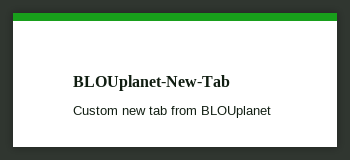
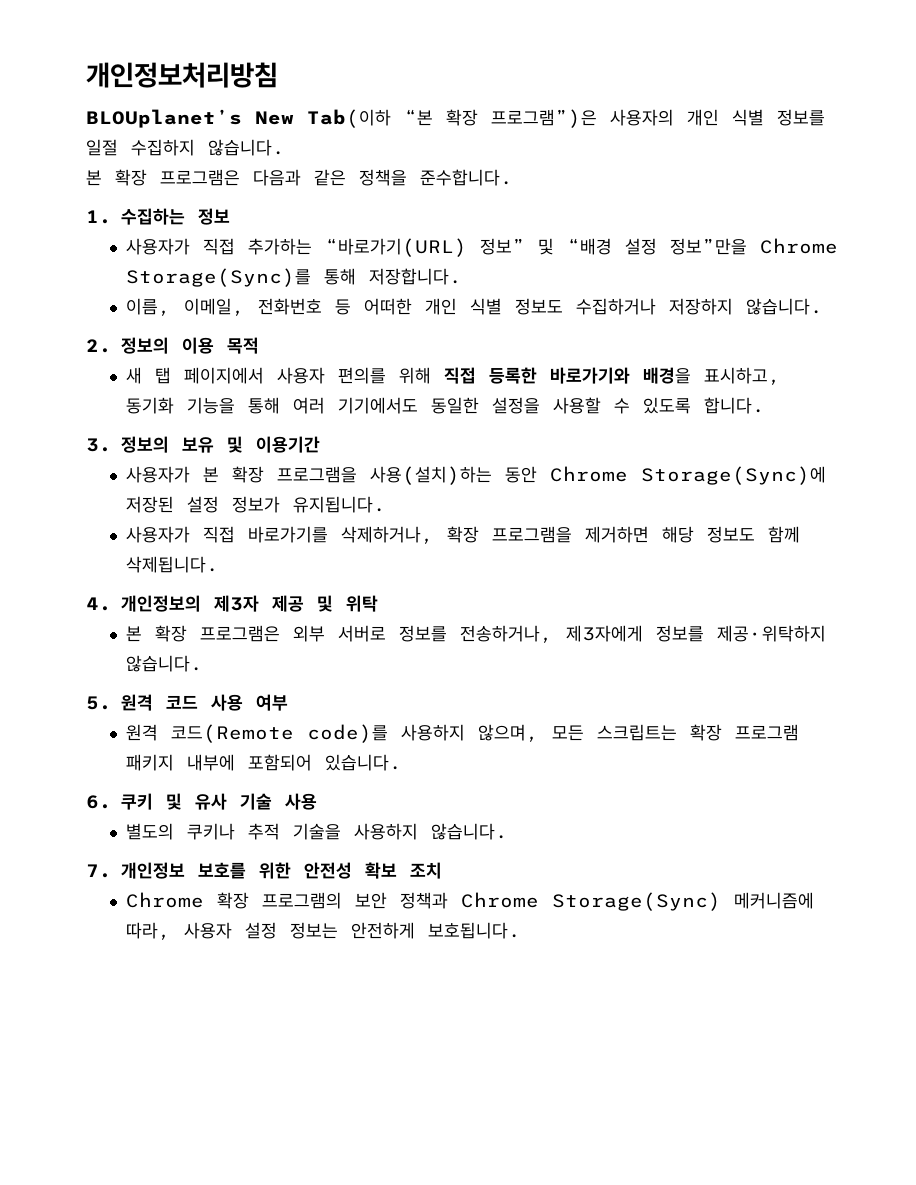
[73,75,230,91] [73,106,271,118] BLOUplanet-New-Tab // Custom new tab from BLOUplanet -> [86,62,278,88] [86,109,825,128] [86,139,285,156] [86,169,513,186] [86,208,230,225] [126,238,839,257] [126,268,463,287] [126,298,824,316] [86,337,259,354] [126,367,782,385] [126,397,766,414] [86,436,320,453] [126,466,827,485] [126,496,387,513] [126,526,801,544] [126,556,220,573] [86,595,378,612] [126,625,827,643] [126,655,204,672] [86,694,288,711] [126,724,800,743] [126,754,403,771] [86,793,317,810] [126,823,509,840] [86,862,442,879] [126,892,815,911] [126,922,522,940] 개인정보처리방침 // BLOUplanet’s New Tab(이하 “본 확장 프로그램”)은 사용자의 개인 식별 정보를 일절 수집하지 않습니다. // 본 확장 프로그램은 다음과 같은 정책을 준수합니다. // 1. 수집하는 정보 // 사용자가 직접 추가하는 “바로가기(URL) 정보” 및 “배경 설정 정보”만을 Chrome Storage(Sync)를 통해 저장합니다. // 이름, 이메일, 전화번호 등 어떠한 개인 식별 정보도 수집하거나 저장하지 않습니다. // 2. 정보의 이용 목적 // 새 탭 페이지에서 사용자 편의를 위해 직접 등록한 바로가기와 배경을 표시하고, 동기화 기능을 통해 여러 기기에서도 동일한 설정을 사용할 수 있도록 합니다. // 3. 정보의 보유 및 이용기간 // 사용자가 본 확장 프로그램을 사용(설치)하는 동안 Chrome Storage(Sync)에 저장된 설정 정보가 유지됩니다. // 사용자가 직접 바로가기를 삭제하거나, 확장 프로그램을 제거하면 해당 정보도 함께 삭제됩니다. // 4. 개인정보의 제3자 제공 및 위탁 // 본 확장 프로그램은 외부 서버로 정보를 전송하거나, 제3자에게 정보를 제공·위탁하지 않습니다. // 5. 원격 코드 사용 여부 // 원격 코드(Remote code)를 사용하지 않으며, 모든 스크립트는 확장 프로그램 패키지 내부에 포함되어 있습니다. // 6. 쿠키 및 유사 기술 사용 // 별도의 쿠키나 추적 기술을 사용하지 않습니다. // 7. 개인정보 보호를 위한 안전성 확보 조치 // Chrome 확장 프로그램의 보안 정책과 Chrome Storage(Sync) 메커니즘에 따라, 사용자 설정 정보는 안전하게 보호됩니다.

